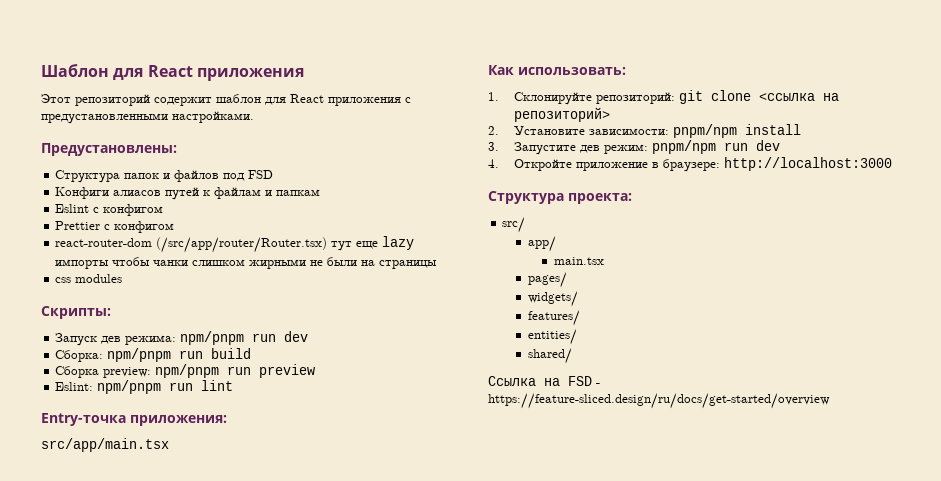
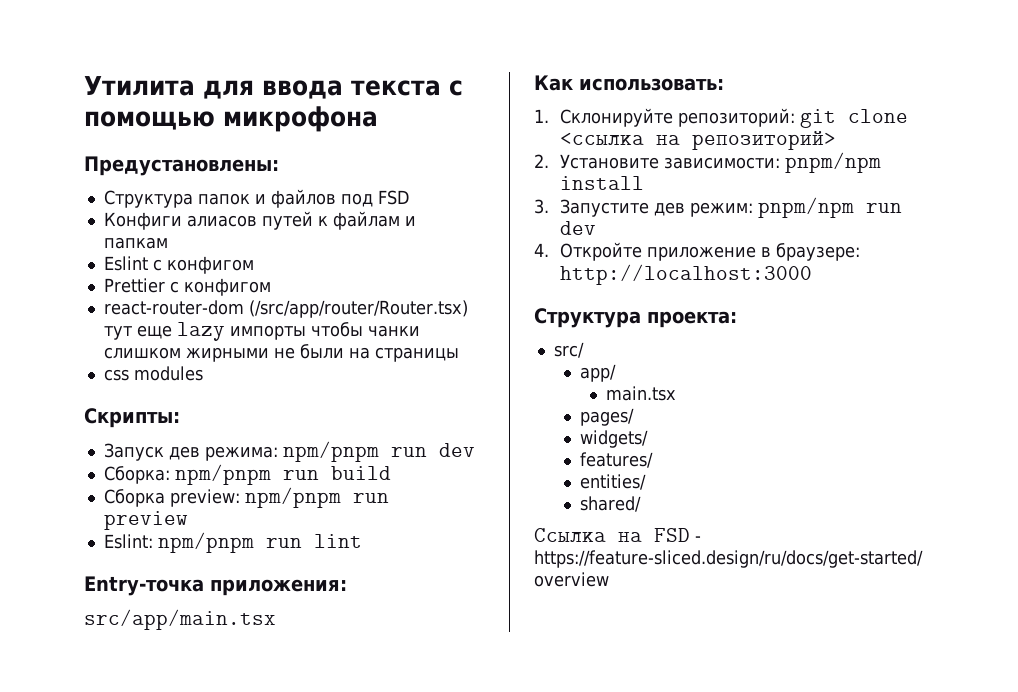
[41,64,304,81] [41,94,411,106] [41,111,254,124] Шаблон для React приложения // Этот репозиторий содержит шаблон для React приложения с предустановленными настройками. -> [84,76,463,99] [84,106,378,132] Утилита для ввода текста с помощью микрофона

